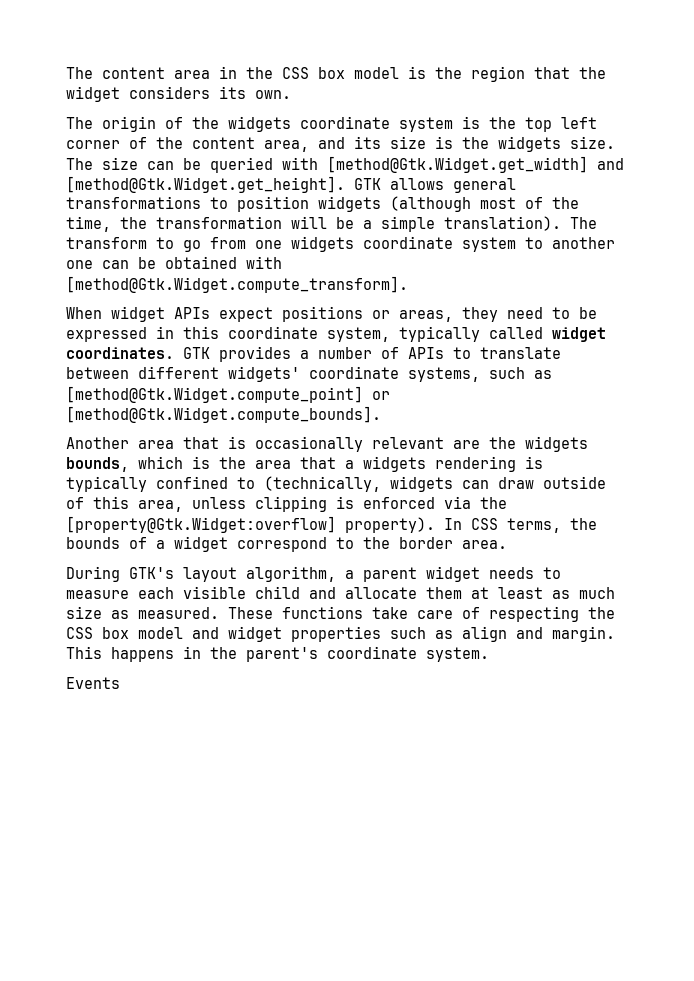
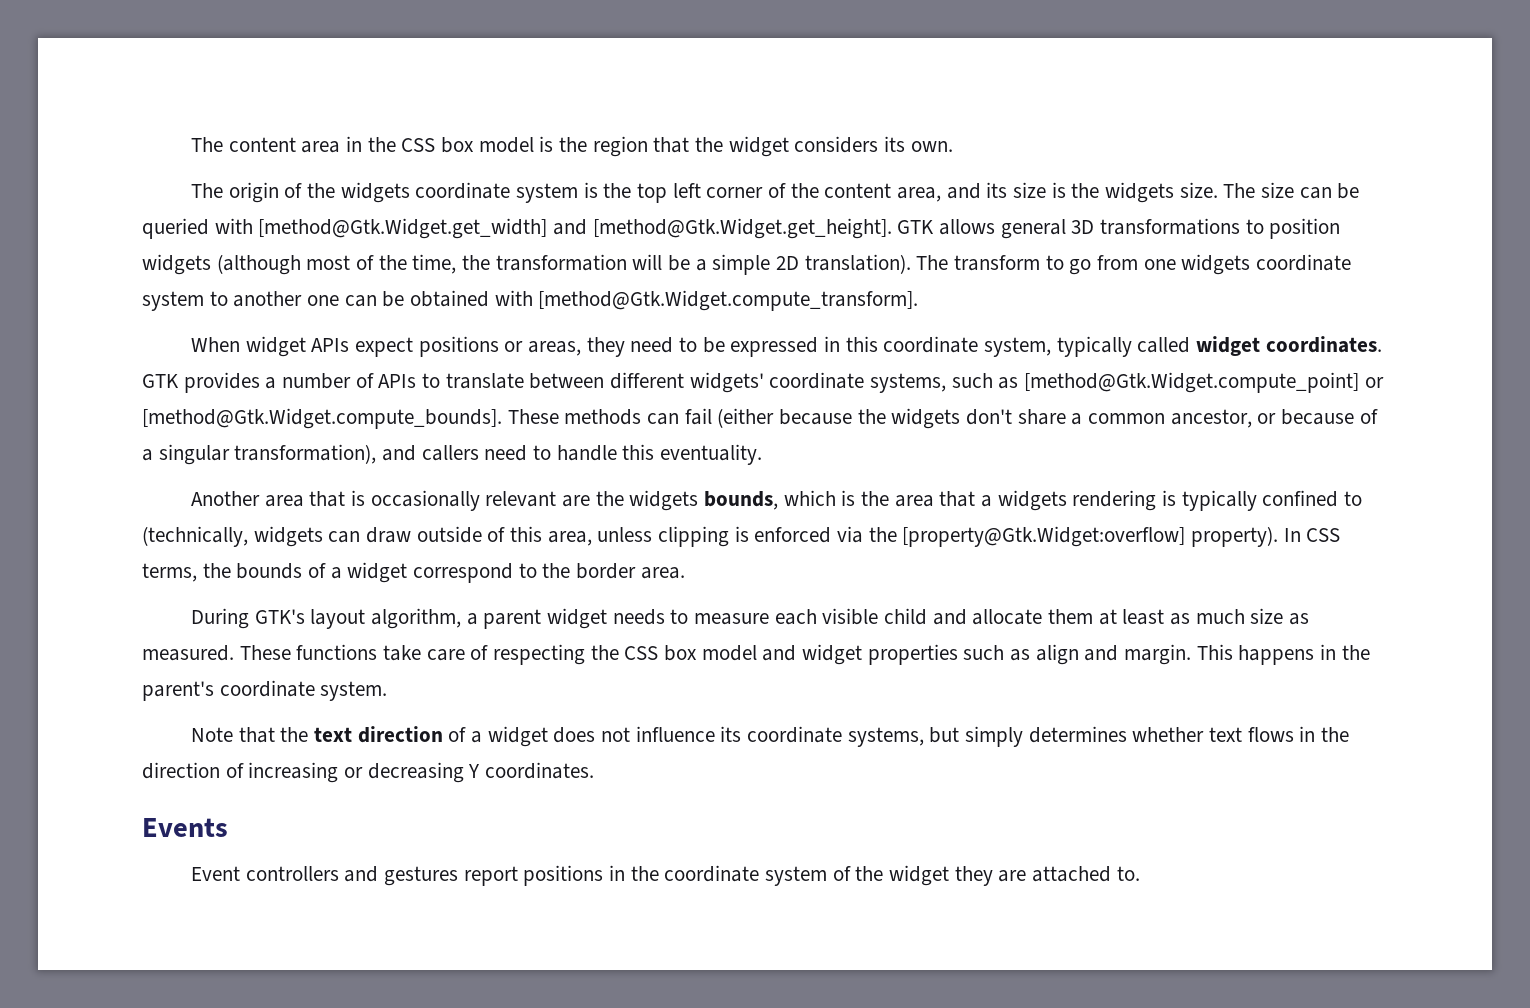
(516, 185) none -> [1071,220,1095,234] 3D
(435, 224) none -> [776,256,800,270] 2D
(381, 414) none -> [507,408,1378,429] [142,444,763,465] These methods can fail (either because the widgets don't share a common ancestor, or because of a singular transformation), and callers need to handle this eventuality.
[66,677,120,689] Events -> [190,726,1349,747] [142,762,595,783] [142,818,228,837] [190,865,1140,886] Note that the text direction of a widget does not influence its coordinate systems, but simply determines whether text flows in the direction of increasing or decreasing Y coordinates. // Events // Event controllers and gestures report positions in the coordinate system of the widget they are attached to.

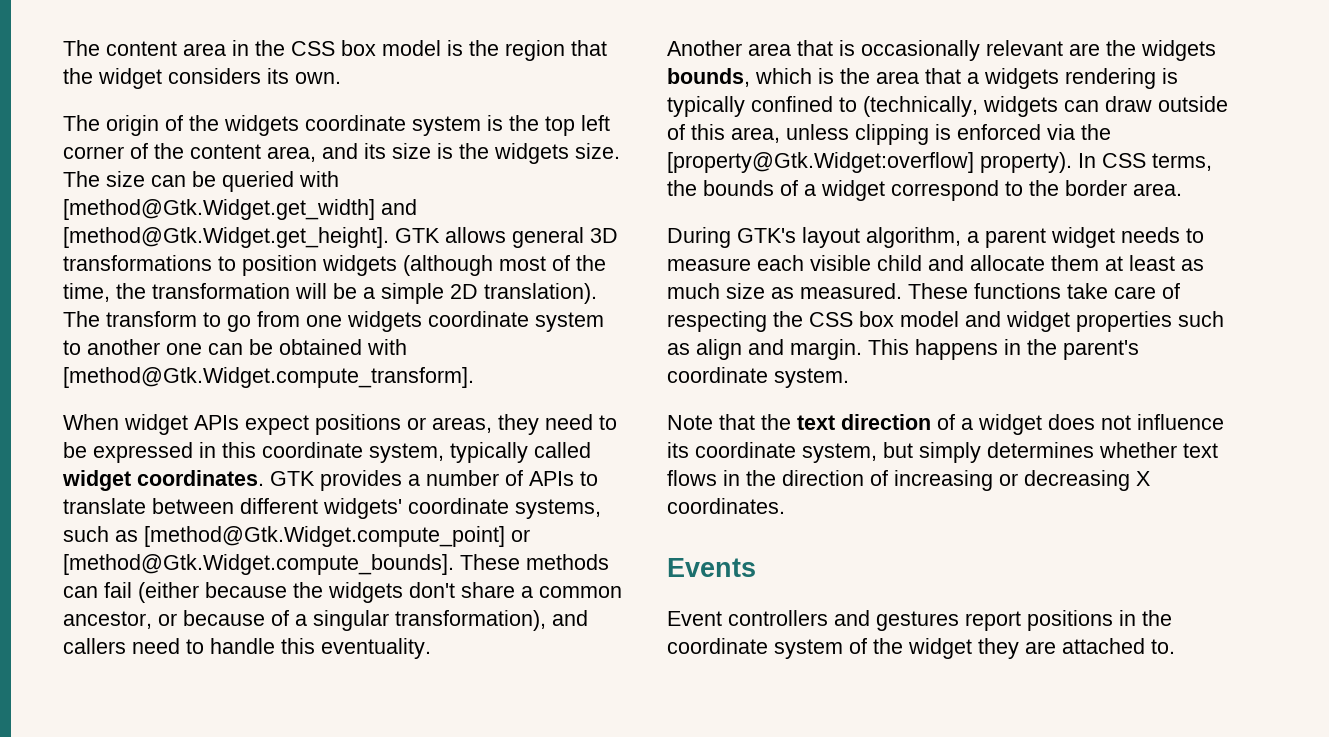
[847,727,924,747] systems, -> [802,443,877,463] system,
[468,764,480,778] Y -> [1136,471,1150,486] X

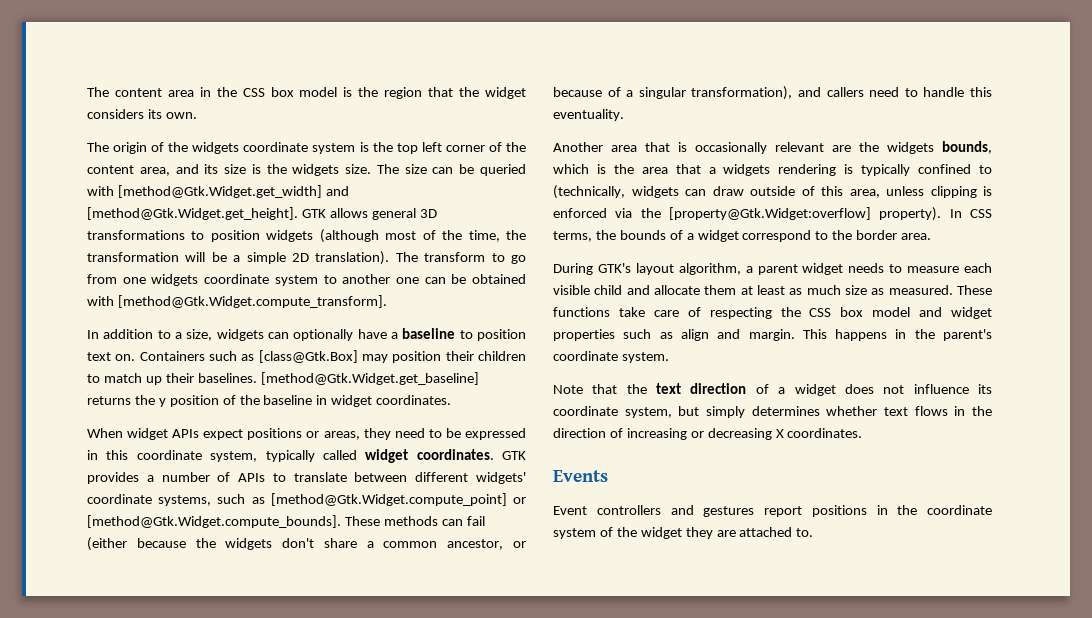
(474, 377) none -> [87,328,526,341] [87,350,526,363] [87,372,479,385] [87,395,452,407] // In addition to a size, widgets can optionally have a baseline to position text on. Containers such as [class@Gtk.Box] may position their children to match up their baselines. [method@Gtk.Widget.get_baseline] returns the y position of the baseline in widget coordinates.

